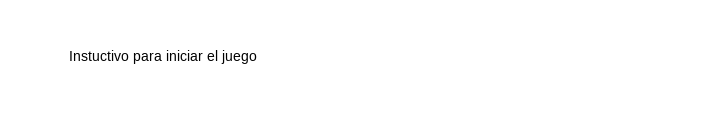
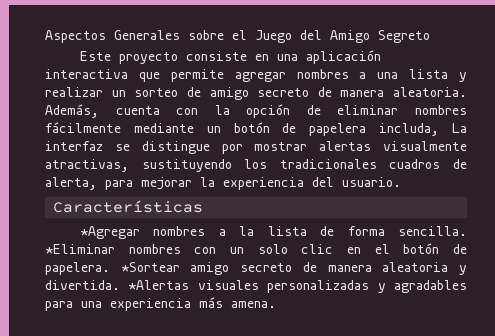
[69,50,257,64] Instuctivo para iniciar el juego -> [45,30,430,43] [79,50,381,64] [45,69,467,82] [45,87,467,100] [45,104,467,118] [45,122,467,136] [45,141,467,154] [45,159,467,172] [45,177,401,190] [53,200,204,213] [79,226,467,239] [45,243,468,254] [45,262,468,275] [45,280,467,293] [45,297,276,311] Aspectos Generales sobre el Juego del Amigo Segreto // Este proyecto consiste en una aplicación interactiva que permite agregar nombres a una lista y realizar un sorteo de amigo secreto de manera aleatoria. Además, cuenta con la opción de eliminar nombres fácilmente mediante un botón de papelera includa, La interfaz se distingue por mostrar alertas visualmente atractivas, sustituyendo los tradicionales cuadros de alerta, para mejorar la experiencia del usuario. // Características // *Agregar nombres a la lista de forma sencilla. *Eliminar nombres con un solo clic en el botón de papelera. *Sortear amigo secreto de manera aleatoria y divertida. *Alertas visuales personalizadas y agradables para una experiencia más amena.

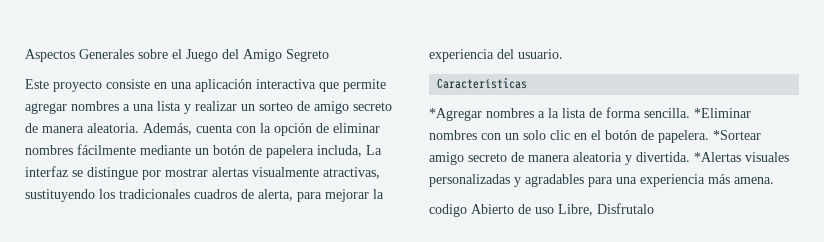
(276, 304) none -> [429,203,654,217] // codigo Abierto de uso Libre, Disfrutalo

